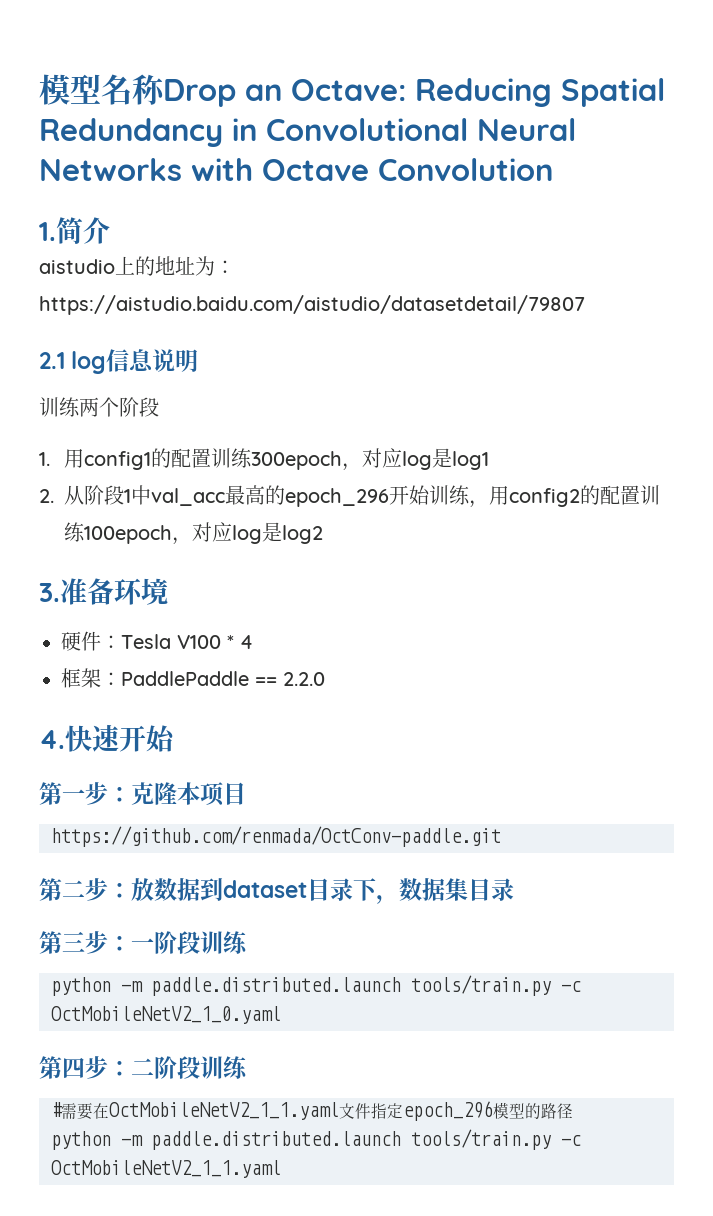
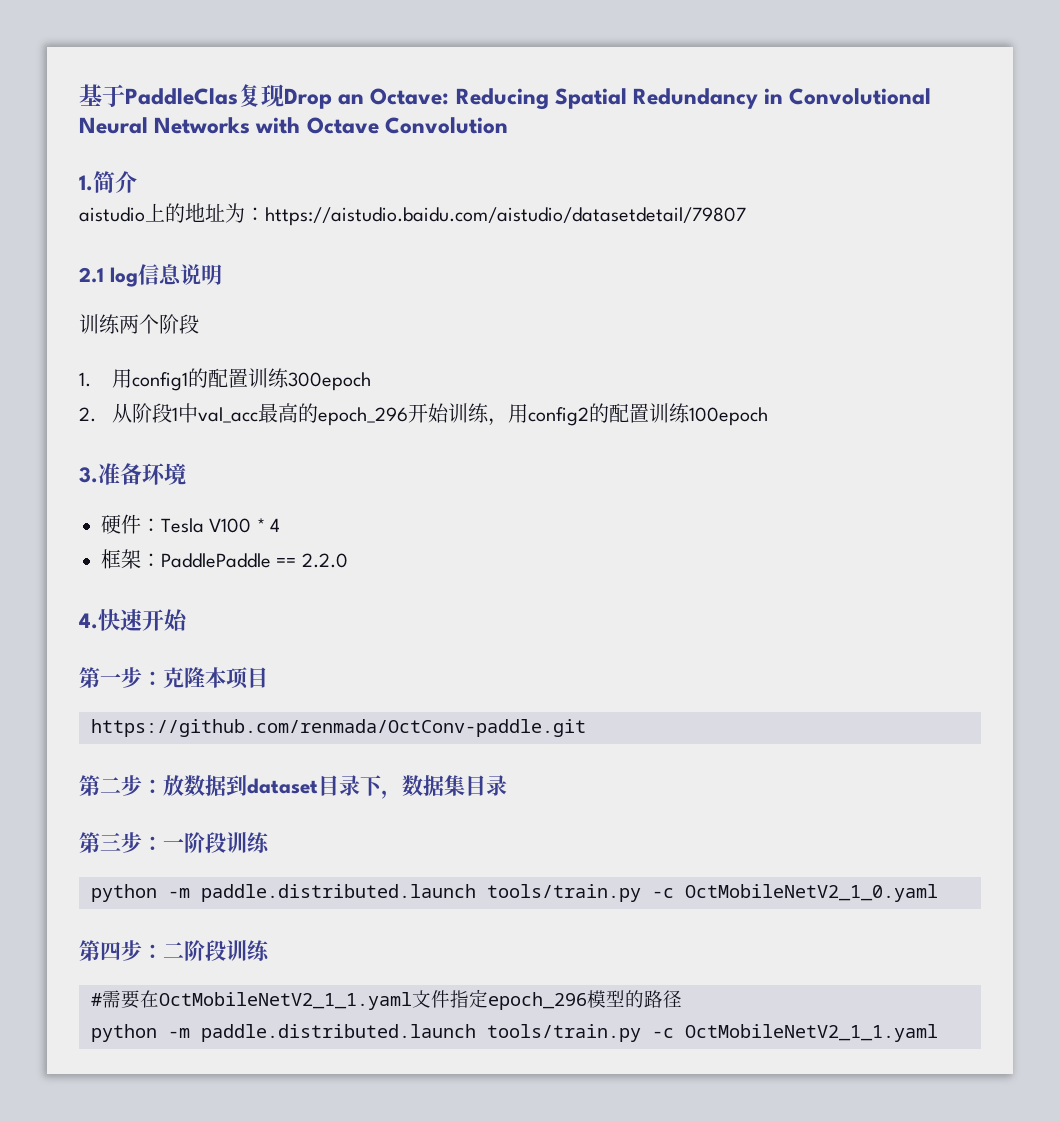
[39,74,166,105] 模型名称 -> [79,84,284,107] 基于PaddleClas复现
[342,448,490,471] ，对应log是log1 -> (372, 381) none
[172,522,324,545] ，对应log是log2 -> (769, 416) none

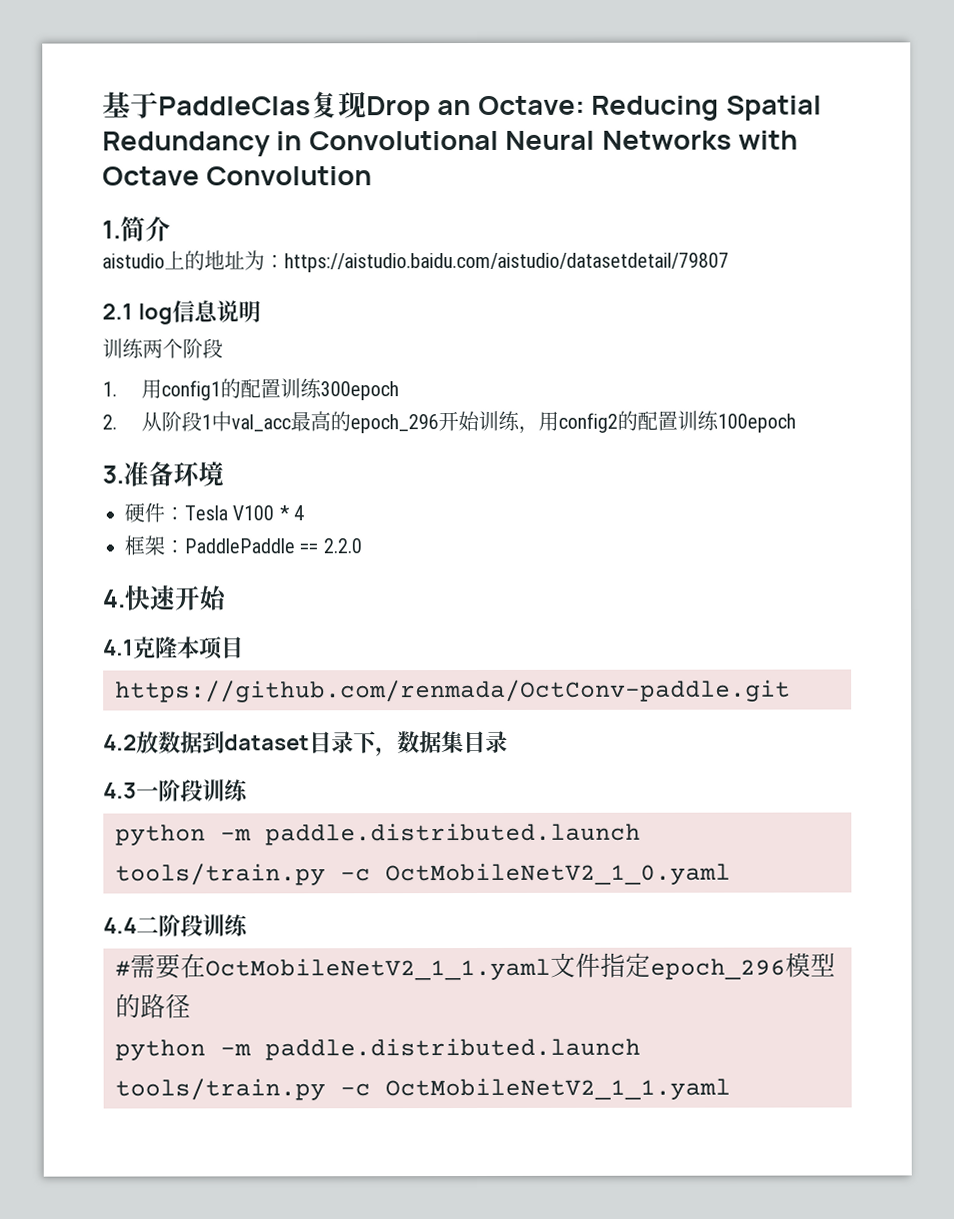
[79,667,163,688] 第一步： -> [103,639,134,656] 4.1
[79,775,163,796] 第二步： -> [103,734,137,751] 4.2
[79,832,163,853] 第三步： -> [103,782,137,799] 4.3
[79,940,163,961] 第四步： -> [103,917,137,934] 4.4

